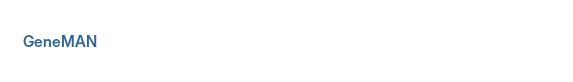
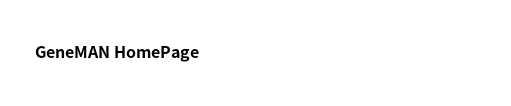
(97, 41) none -> [114,46,200,62] HomePage

